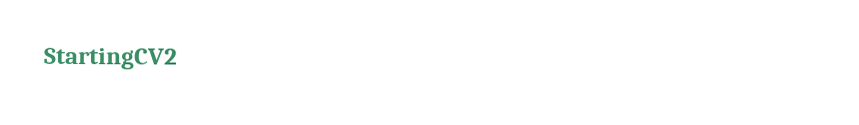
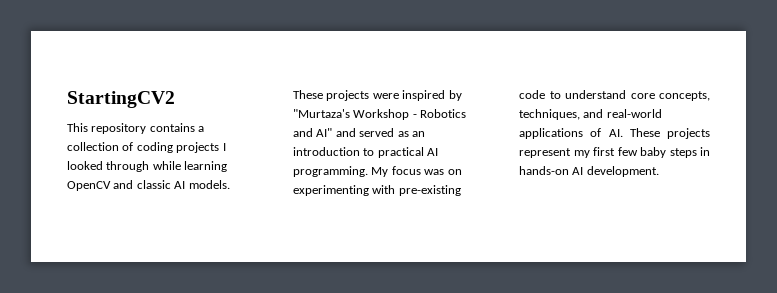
(178, 58) none -> [67,123,205,134] [67,142,226,153] [67,161,228,172] [67,180,230,191] [293,90,462,101] [293,109,467,120] [293,128,425,137] [293,147,439,158] [293,166,462,177] [293,185,461,196] [519,90,710,101] [519,109,662,120] [519,128,710,139] [519,147,710,158] [519,166,659,177] // This repository contains a collection of coding projects I looked through while learning OpenCV and classic AI models. These projects were inspired by "Murtaza's Workshop - Robotics and AI" and served as an introduction to practical AI programming. My focus was on experimenting with pre-existing code to understand core concepts, techniques, and real-world applications of AI. These projects represent my first few baby steps in hands-on AI development.

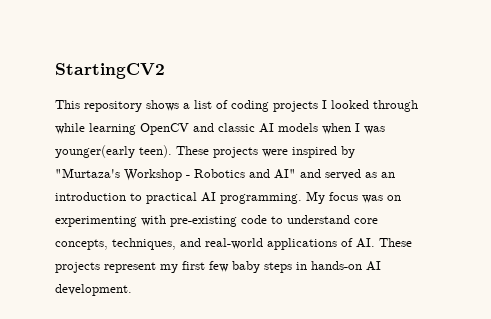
[149,123,205,132] [67,142,119,151] contains a collection -> [146,100,212,111] shows a list
[188,180,230,189] models. -> [278,123,385,134] [55,145,172,158] models when I was younger(early teen).

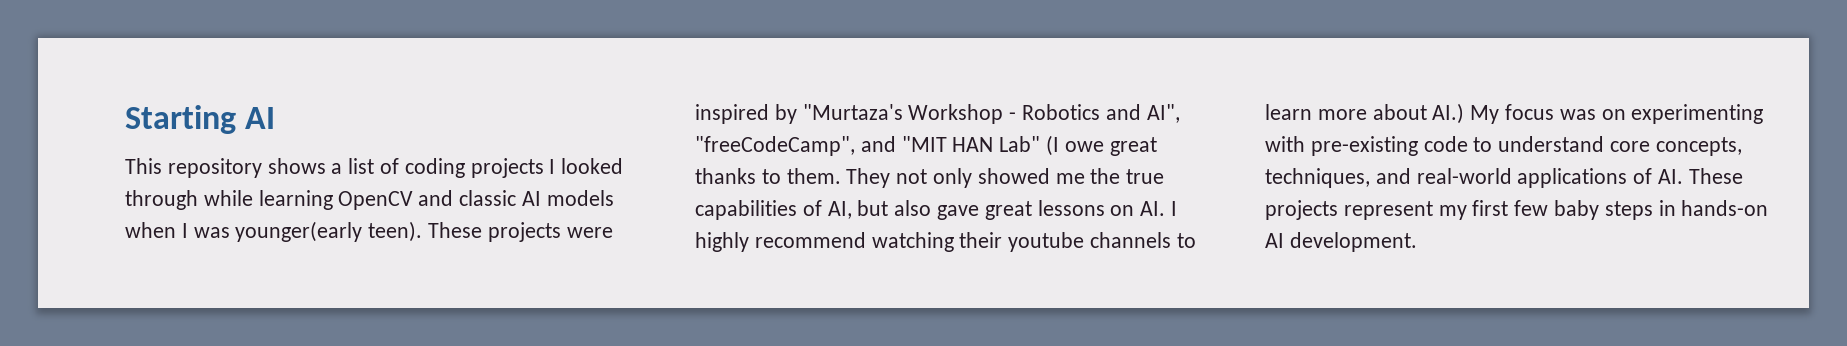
[55,63,165,79] StartingCV2 -> [125,105,276,134] Starting AI
[274,169,395,180] [55,192,302,204] AI" and served as an introduction to practical AI programming. -> [1146,104,1180,123] [695,135,1157,156] [695,168,1165,188] [695,200,1178,220] [695,232,1196,252] [1265,103,1465,124] AI", "freeCodeCamp", and "MIT HAN Lab" (I owe great thanks to them. They not only showed me the true capabilities of AI, but also gave great lessons on AI. I highly recommend watching their youtube channels to learn more about AI.)

